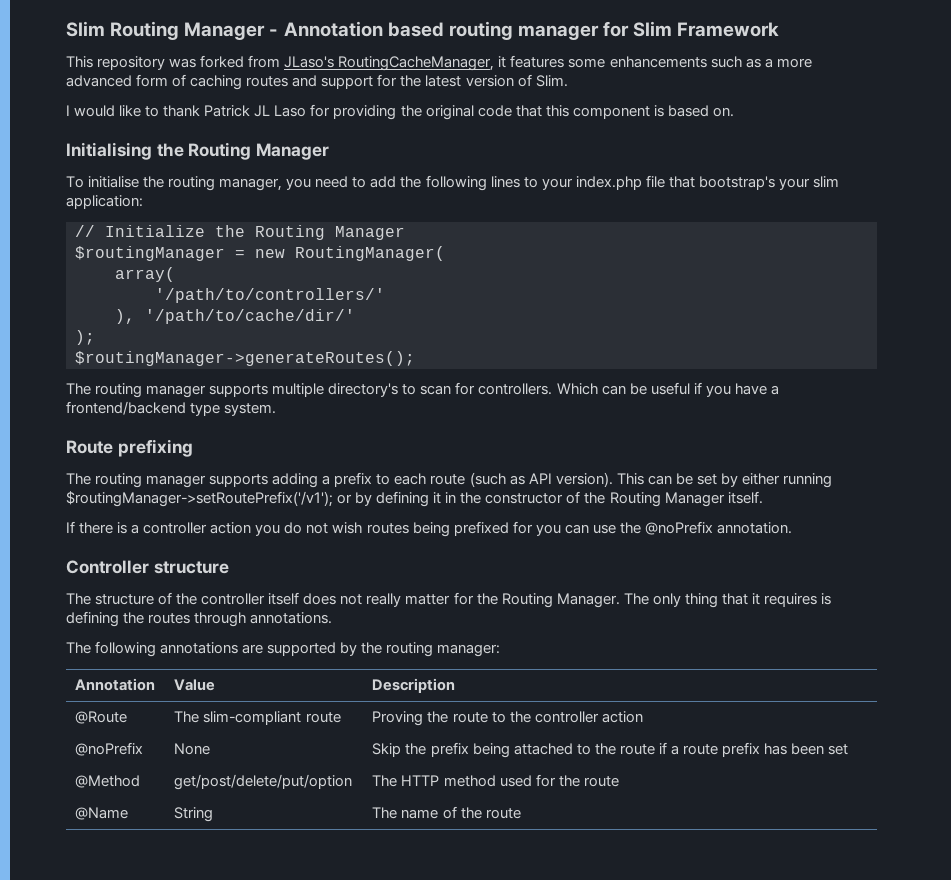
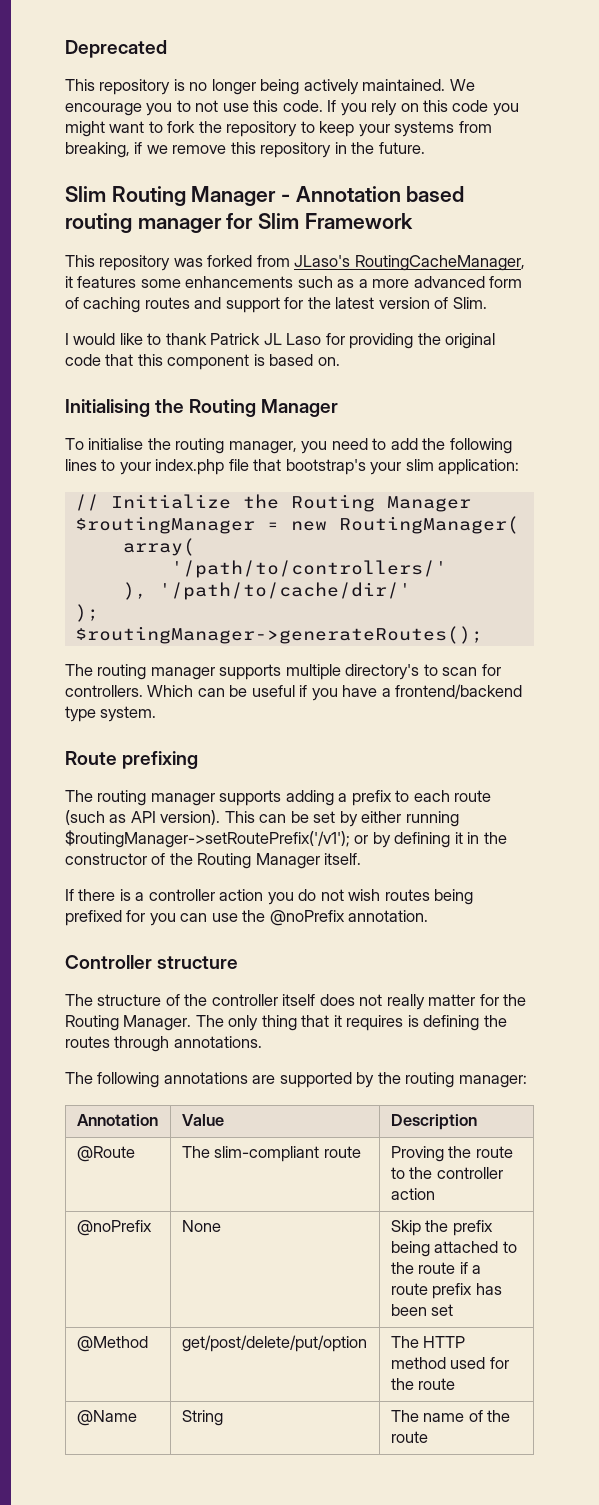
(66, 29) none -> [65,40,167,58] [65,79,475,95] [65,100,519,116] [65,121,492,137] [65,142,425,158] Deprecated // This repository is no longer being actively maintained. We encourage you to not use this code. If you rely on this code you might want to fork the repository to keep your systems from breaking, if we remove this repository in the future. //

